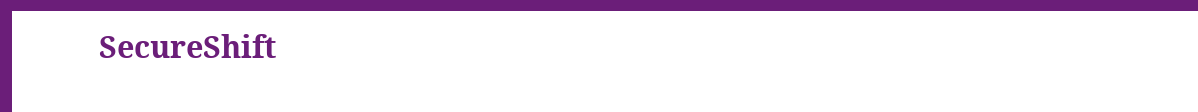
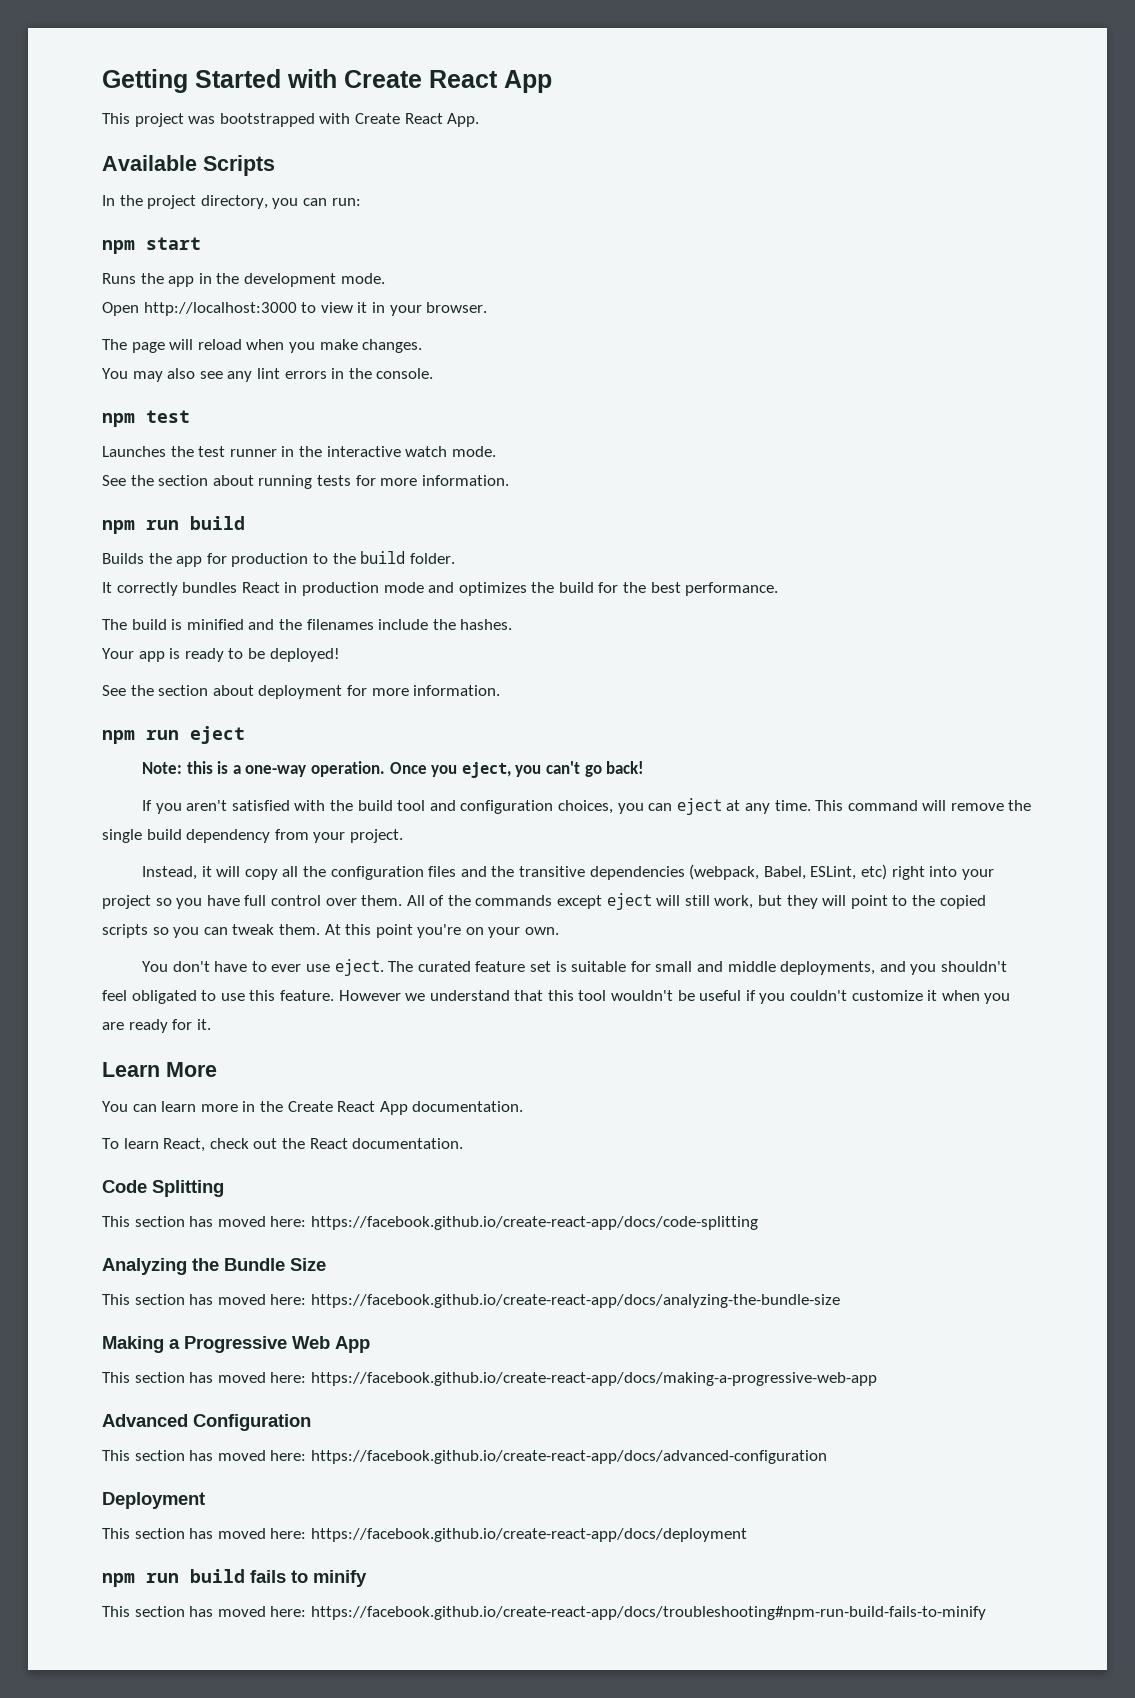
[99,34,276,58] SecureShift -> [102,69,552,93] [102,113,480,127] [102,155,275,176] [102,195,361,209] [102,237,201,254] [102,273,385,287] [102,302,488,316] [102,339,423,353] [102,368,434,382] [102,410,190,427] [102,446,496,457] [102,475,509,489] [102,516,245,534] [102,551,455,567] [102,582,779,596] [102,619,513,630] [102,648,340,662] [102,685,501,699] [102,726,245,744] [142,761,645,778] [142,798,1032,815] [102,829,403,843] [142,864,994,880] [102,893,986,910] [102,924,560,938] [142,959,1007,976] [102,990,1011,1004] [102,1019,211,1033] [102,1062,217,1077] [102,1101,524,1115] [102,1138,464,1152] [102,1180,224,1197] [102,1216,758,1230] [102,1258,326,1275] [102,1294,840,1308] [102,1336,370,1353] [102,1372,877,1386] [102,1414,311,1431] [102,1450,827,1464] [102,1492,205,1509] [102,1528,747,1542] [102,1569,367,1587] [102,1606,986,1620] Getting Started with Create React App // This project was bootstrapped with Create React App. // Available Scripts // In the project directory, you can run: // npm start // Runs the app in the development mode. // Open http://localhost:3000 to view it in your browser. // The page will reload when you make changes. // You may also see any lint errors in the console. // npm test // Launches the test runner in the interactive watch mode. // See the section about running tests for more information. // npm run build // Builds the app for production to the build folder. // It correctly bundles React in production mode and optimizes the build for the best performance. // The build is minified and the filenames include the hashes. // Your app is ready to be deployed! // See the section about deployment for more information. // npm run eject // Note: this is a one-way operation. Once you eject, you can't go back! // If you aren't satisfied with the build tool and configuration choices, you can eject at any time. This command will remove the single build dependency from your project. // Instead, it will copy all the configuration files and the transitive dependencies (webpack, Babel, ESLint, etc) right into your project so you have full control over them. All of the commands except eject will still work, but they will point to the copied scripts so you can tweak them. At this point you're on your own. // You don't have to ever use eject. The curated feature set is suitable for small and middle deployments, and you shouldn't feel obligated to use this feature. However we understand that this tool wouldn't be useful if you couldn't customize it when you are ready for it. // Learn More // You can learn more in the Create React App documentation. // To learn React, check out the React documentation. // Code Splitting // This section has moved here: https://facebook.github.io/create-react-app/docs/code-splitting // Analyzing the Bundle Size // This section has moved here: https://facebook.github.io/create-react-app/docs/analyzing-the-bundle-size // Making a Progressive Web App // This section has moved here: https://facebook.github.io/create-react-app/docs/making-a-progressive-web-app // Advanced Configuration // This section has moved here: https://facebook.github.io/create-react-app/docs/advanced-configuration // Deployment // This section has moved here: https://facebook.github.io/create-react-app/docs/deployment // npm run build fails to minify // This section has moved here: https://facebook.github.io/create-react-app/docs/troubleshooting#npm-run-build-fails-to-minify

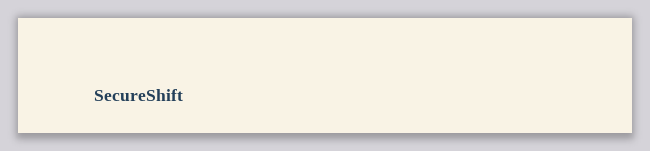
[102,69,552,93] [102,113,480,127] [102,155,275,176] [102,195,361,209] [102,237,201,254] [102,273,385,287] [102,302,488,316] [102,339,423,353] [102,368,434,382] [102,410,190,427] [102,446,496,457] [102,475,509,489] [102,516,245,534] [102,551,455,567] [102,582,779,596] [102,619,513,630] [102,648,340,662] [102,685,501,699] [102,726,245,744] [142,761,645,778] [142,798,1032,815] [102,829,403,843] [142,864,994,880] [102,893,986,910] [102,924,560,938] [142,959,1007,976] [102,990,1011,1004] [102,1019,211,1033] [102,1062,217,1077] [102,1101,524,1115] [102,1138,464,1152] [102,1180,224,1197] [102,1216,758,1230] [102,1258,326,1275] [102,1294,840,1308] [102,1336,370,1353] [102,1372,877,1386] [102,1414,311,1431] [102,1450,827,1464] [102,1492,205,1509] [102,1528,747,1542] [102,1569,367,1587] [102,1606,986,1620] Getting Started with Create React App // This project was bootstrapped with Create React App. // Available Scripts // In the project directory, you can run: // npm start // Runs the app in the development mode. // Open http://localhost:3000 to view it in your browser. // The page will reload when you make changes. // You may also see any lint errors in the console. // npm test // Launches the test runner in the interactive watch mode. // See the section about running tests for more information. // npm run build // Builds the app for production to the build folder. // It correctly bundles React in production mode and optimizes the build for the best performance. // The build is minified and the filenames include the hashes. // Your app is ready to be deployed! // See the section about deployment for more information. // npm run eject // Note: this is a one-way operation. Once you eject, you can't go back! // If you aren't satisfied with the build tool and configuration choices, you can eject at any time. This command will remove the single build dependency from your project. // Instead, it will copy all the configuration files and the transitive dependencies (webpack, Babel, ESLint, etc) right into your project so you have full control over them. All of the commands except eject will still work, but they will point to the copied scripts so you can tweak them. At this point you're on your own. // You don't have to ever use eject. The curated feature set is suitable for small and middle deployments, and you shouldn't feel obligated to use this feature. However we understand that this tool wouldn't be useful if you couldn't customize it when you are ready for it. // Learn More // You can learn more in the Create React App documentation. // To learn React, check out the React documentation. // Code Splitting // This section has moved here: https://facebook.github.io/create-react-app/docs/code-splitting // Analyzing the Bundle Size // This section has moved here: https://facebook.github.io/create-react-app/docs/analyzing-the-bundle-size // Making a Progressive Web App // This section has moved here: https://facebook.github.io/create-react-app/docs/making-a-progressive-web-app // Advanced Configuration // This section has moved here: https://facebook.github.io/create-react-app/docs/advanced-configuration // Deployment // This section has moved here: https://facebook.github.io/create-react-app/docs/deployment // npm run build fails to minify // This section has moved here: https://facebook.github.io/create-react-app/docs/troubleshooting#npm-run-build-fails-to-minify -> [94,89,183,101] SecureShift

